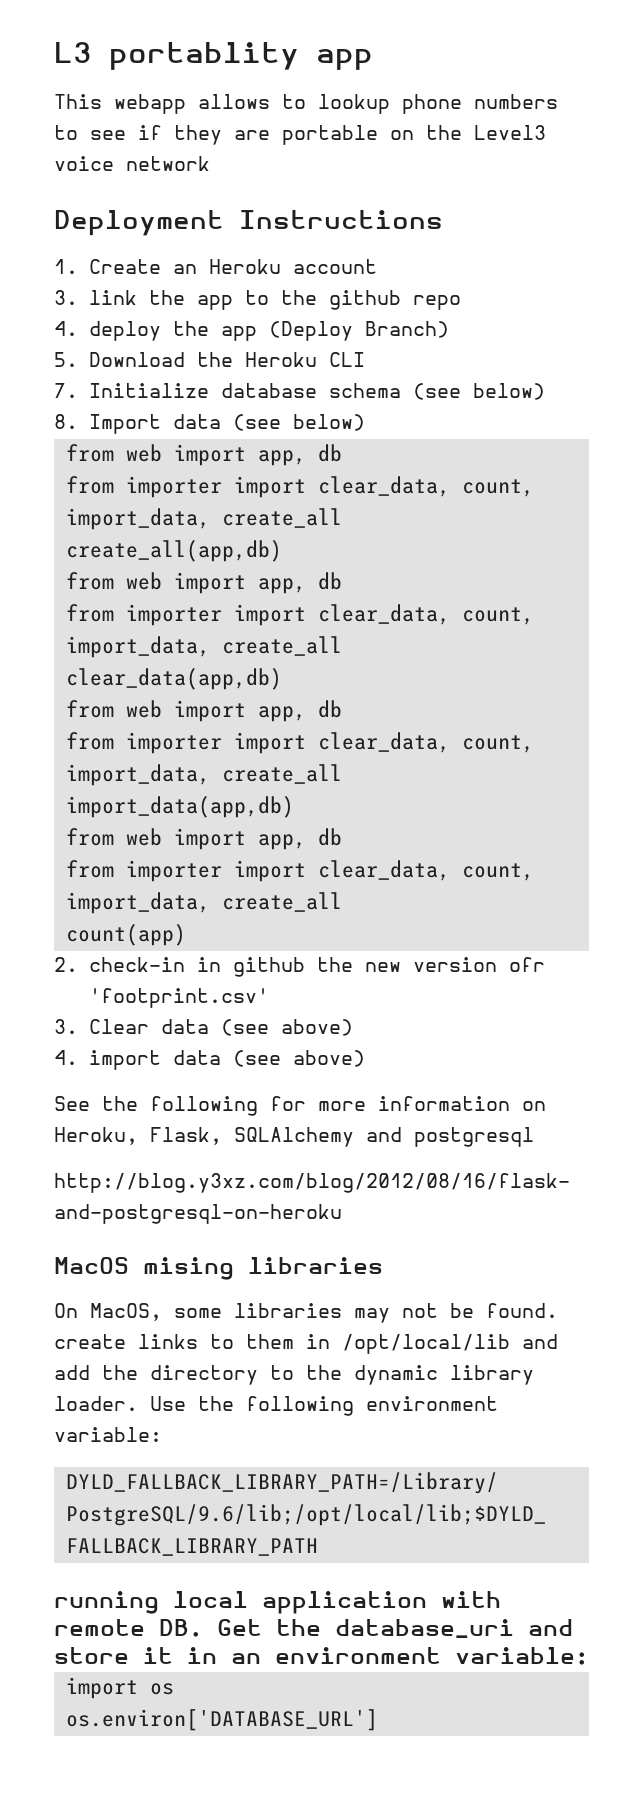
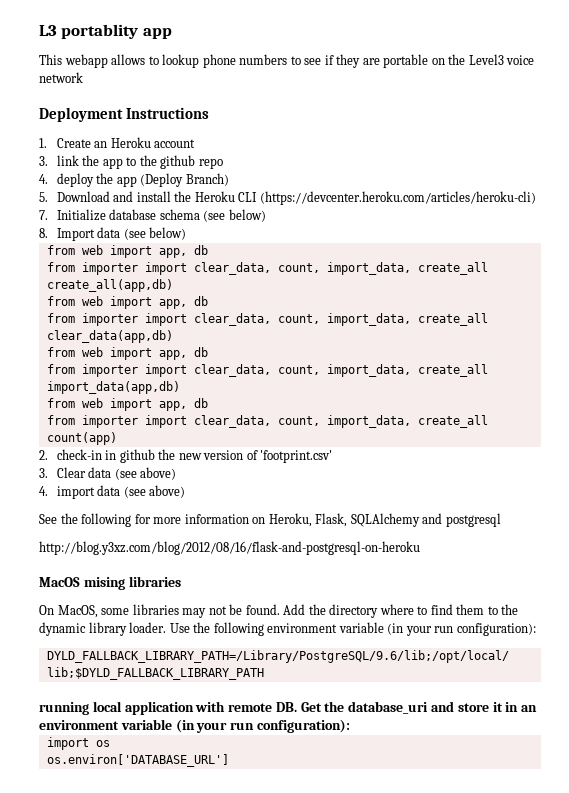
(186, 359) none -> [113,191,171,202] and install
(366, 359) none -> [259,191,536,205] (https://devcenter.heroku.com/articles/heroku-cli)
[509,957,546,972] ofr -> [246,450,258,460] of
[54,1334,558,1354] [54,1365,258,1385] create links to them in /opt/local/lib and add the directory -> [283,604,485,618] Add the directory where to find them
[54,1427,162,1442] variable: -> [338,622,536,636] variable (in your run configuration):
[455,1647,589,1665] variable: -> [120,719,350,733] variable (in your run configuration):

